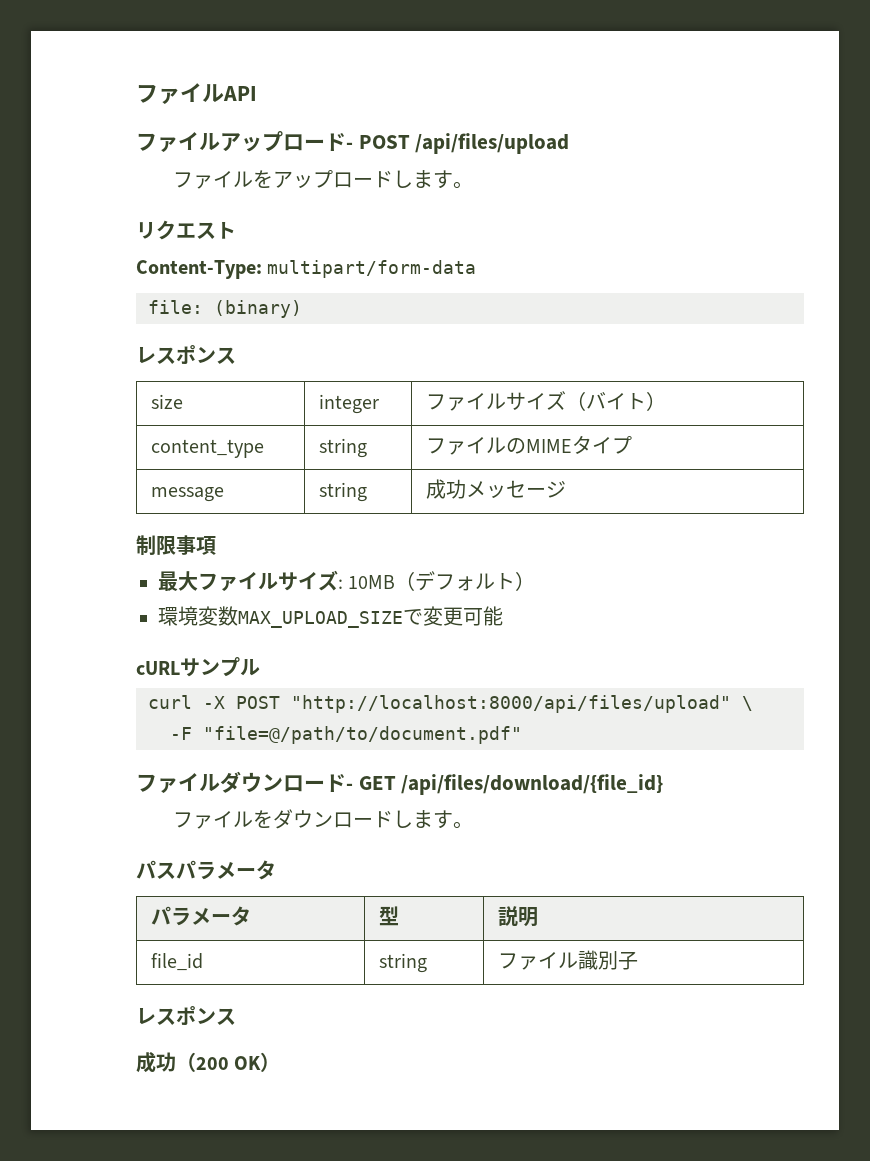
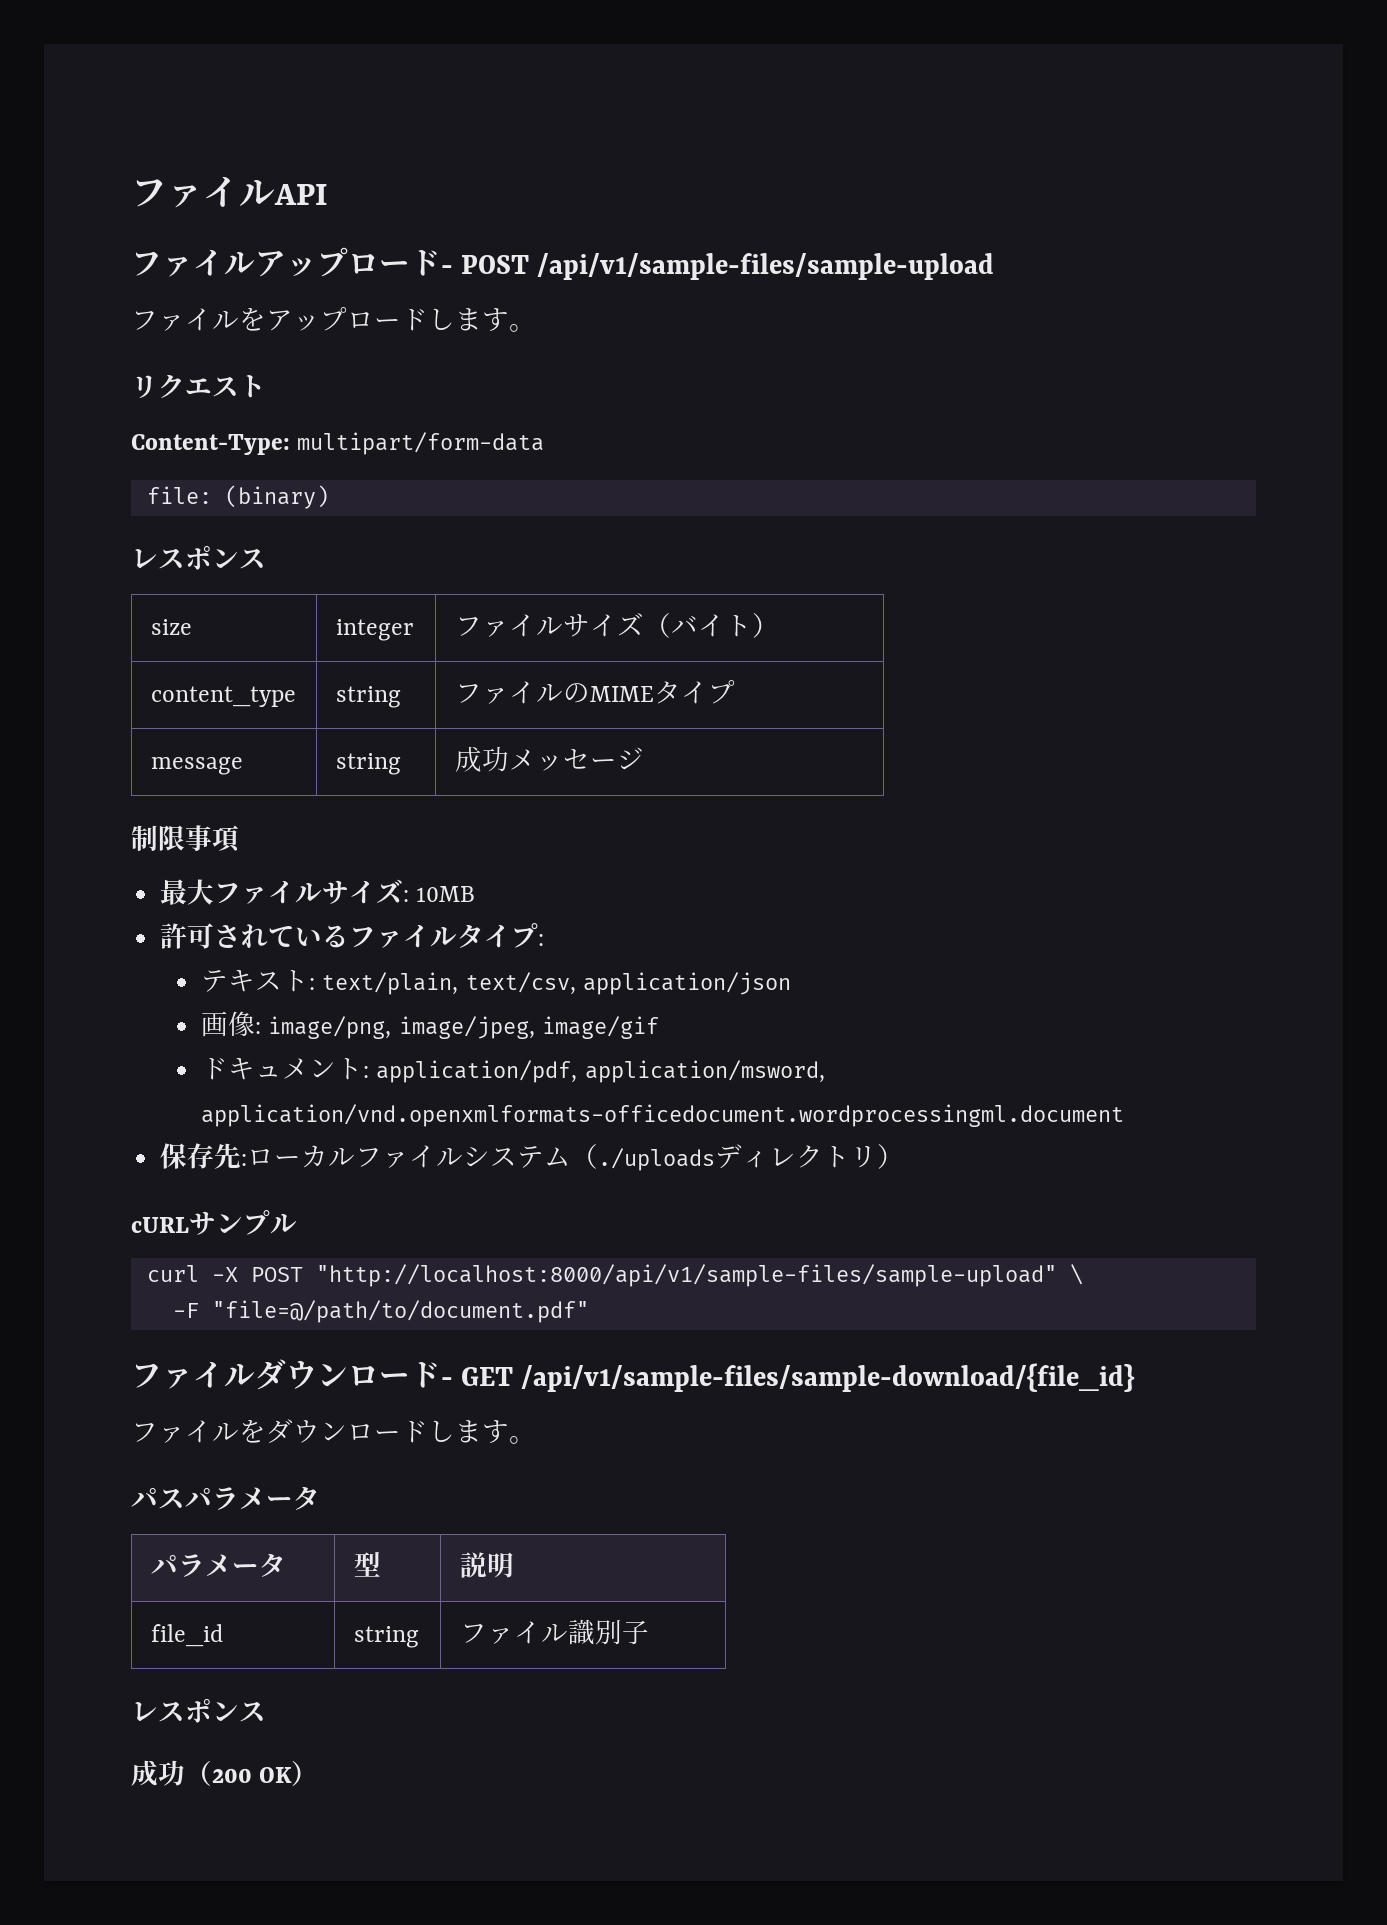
[415,133,570,154] /api/files/upload -> [537,253,995,280] /api/v1/sample-files/sample-upload
[395,571,536,591] [158,606,503,628] （デフォルト） // 環境変数MAX_UPLOAD_SIZEで変更可能 -> [160,923,545,949] [201,969,791,995] [201,1011,659,1039] [201,1057,825,1083] [201,1104,1125,1127] [160,1143,905,1171] // 許可されているファイルタイプ: // テキスト: text/plain, text/csv, application/json // 画像: image/png, image/jpeg, image/gif // ドキュメント: application/pdf, application/msword, application/vnd.openxmlformats-officedocument.wordprocessingml.document // 保存先:ローカルファイルシステム（./uploadsディレクトリ）
[291,695,731,713] "http://localhost:8000/api/files/upload" -> [315,1264,1057,1287] "http://localhost:8000/api/v1/sample-files/sample-upload"
[401,774,664,795] /api/files/download/{file_id} -> [521,1363,1136,1392] /api/v1/sample-files/sample-download/{file_id}

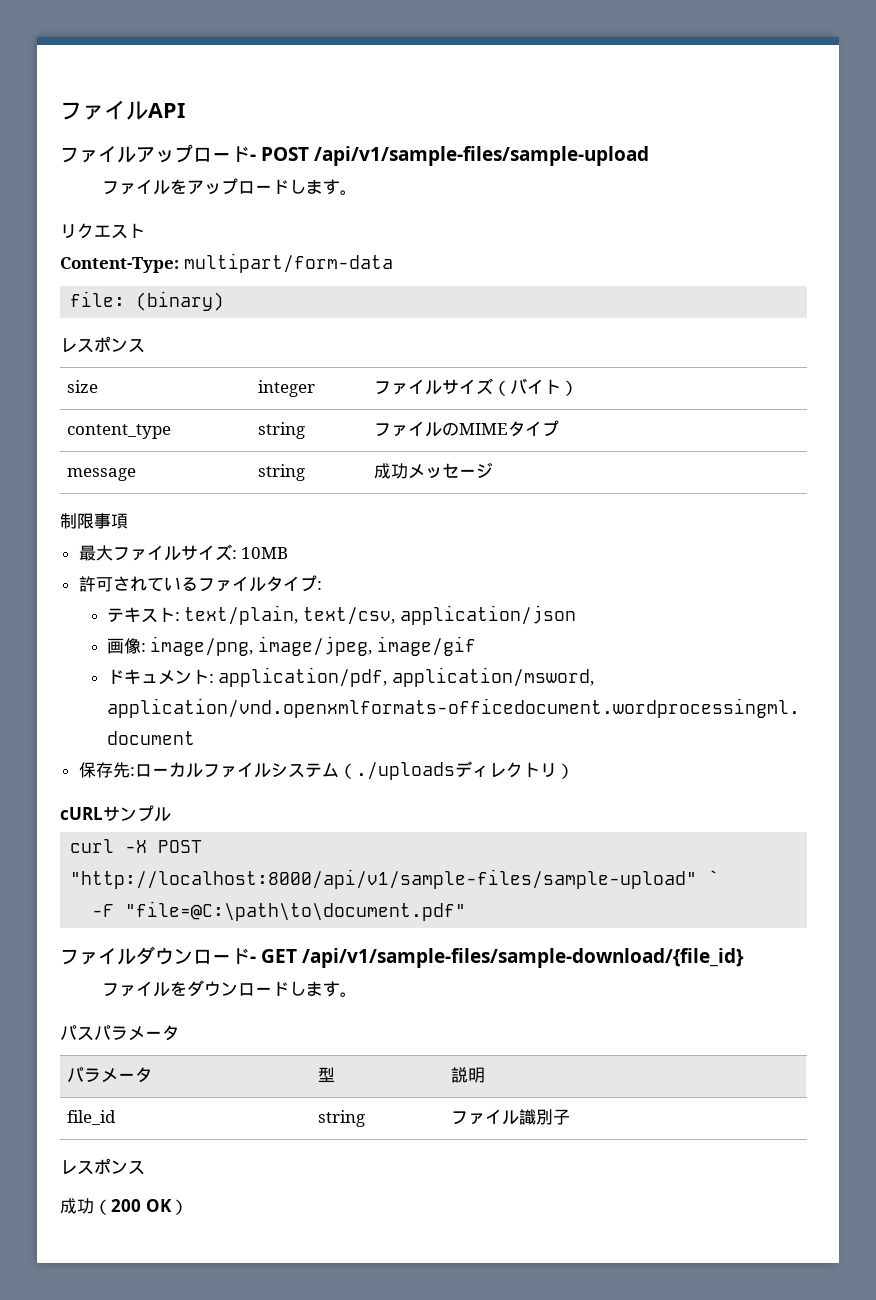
[1069,1264,1083,1285] \ -> [708,870,720,885] `
[211,1300,589,1323] "file=@/path/to/document.pdf" -> [125,901,467,921] "file=@C:\path\to\document.pdf"

